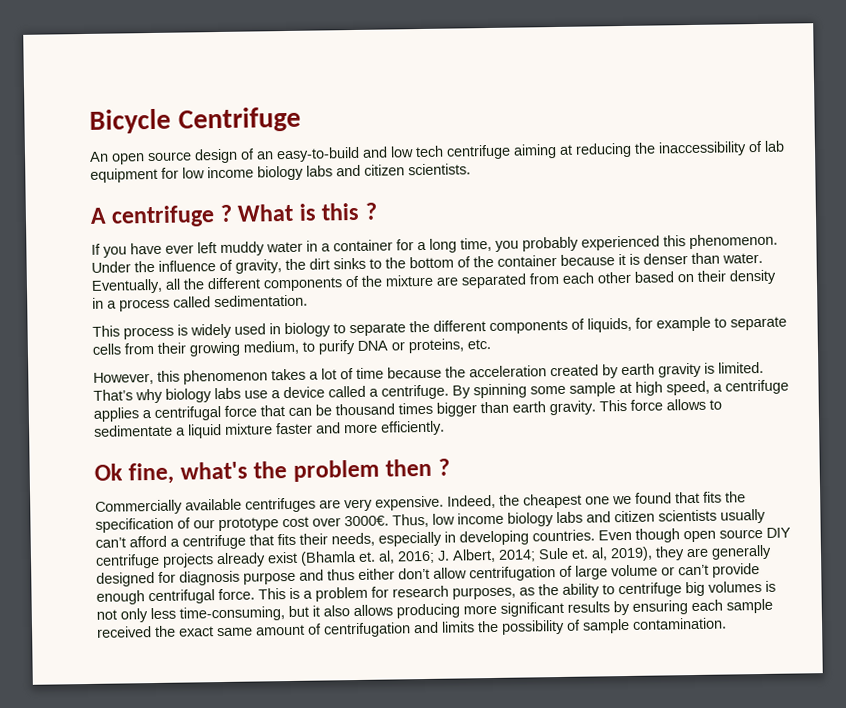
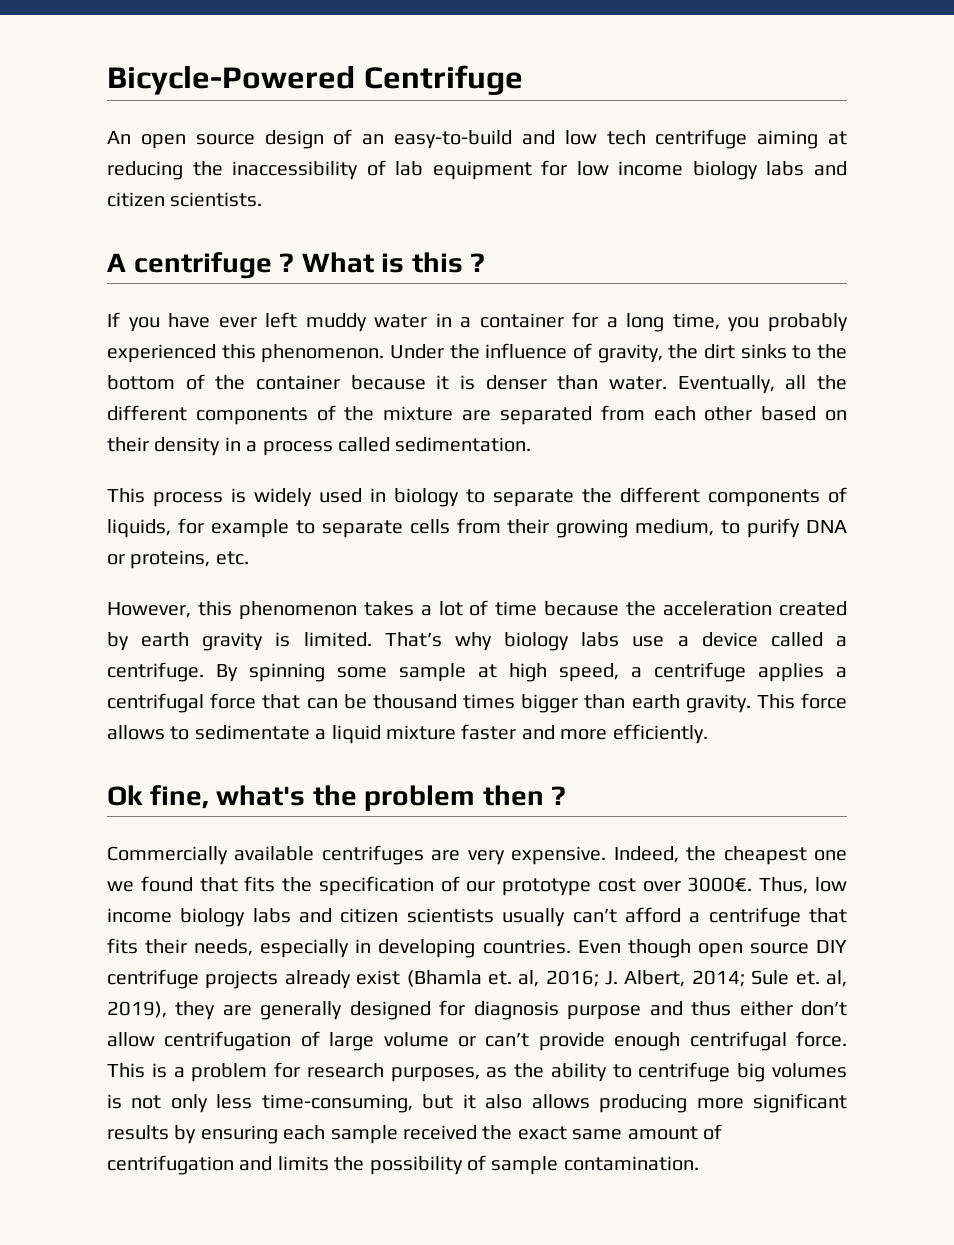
[89,108,171,134] Bicycle -> [107,65,355,95] Bicycle-Powered

